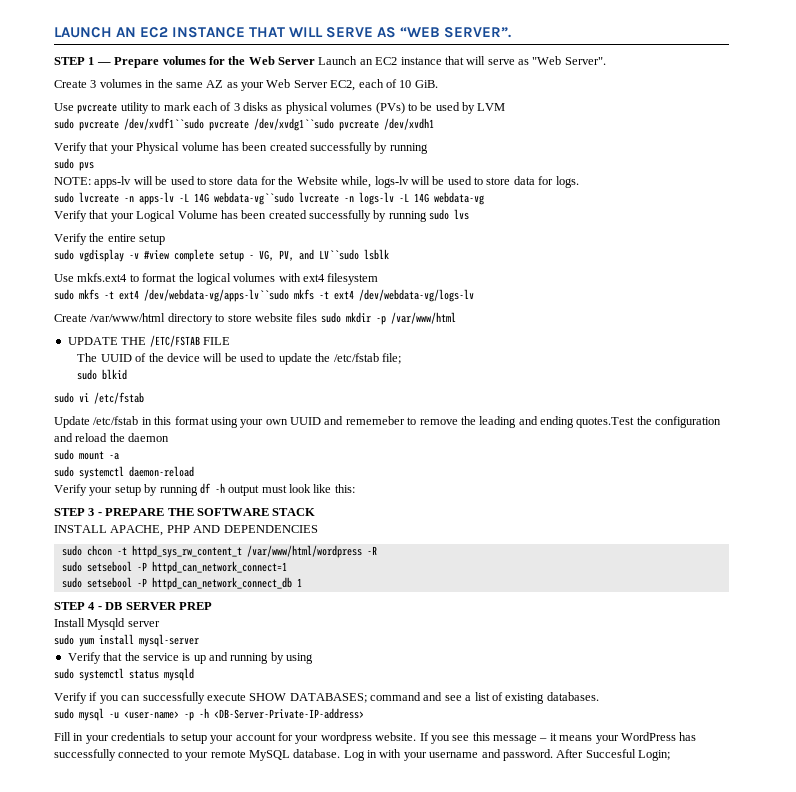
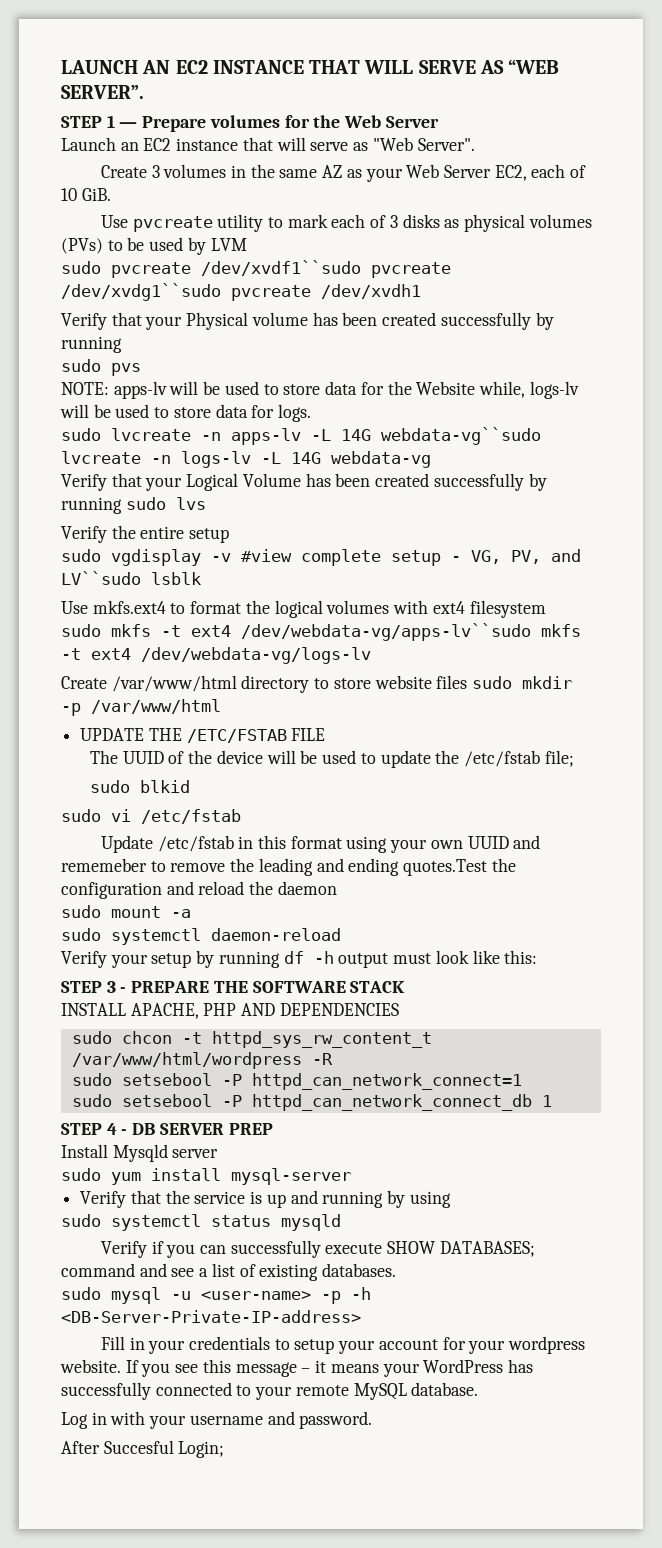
(315, 61) none -> (439, 122) //
(341, 753) none -> (479, 1389) //
(553, 755) none -> (373, 1420) //

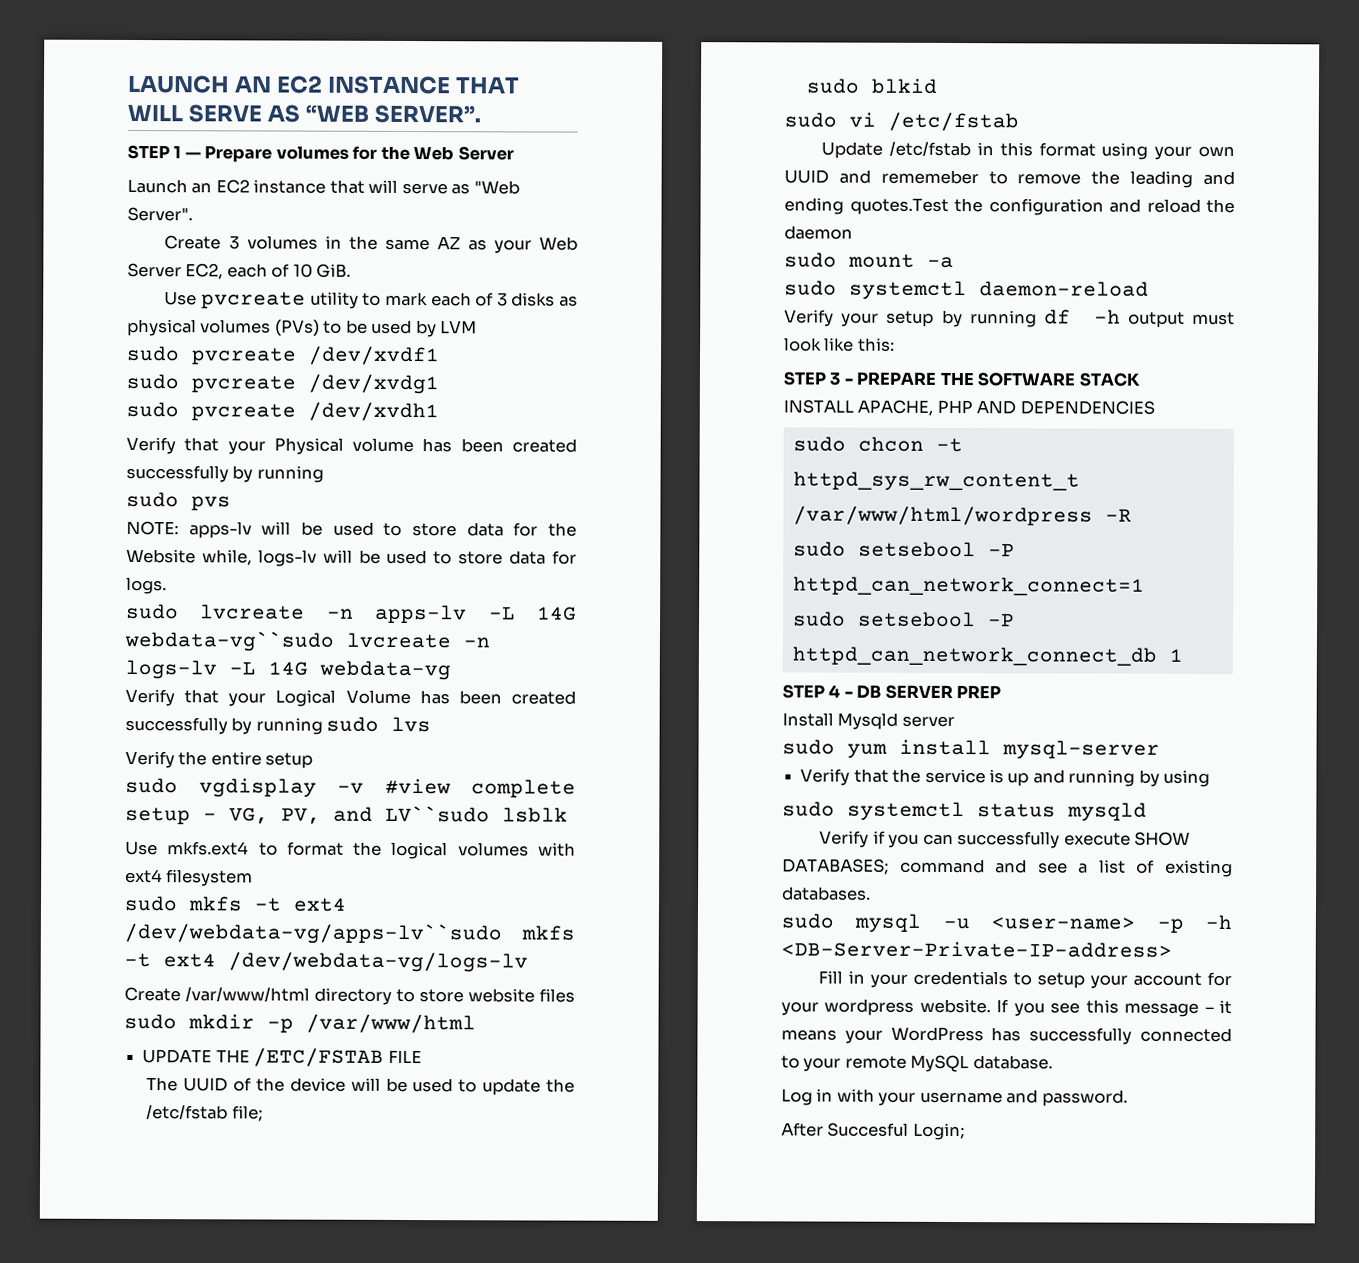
[201,260,451,278] [61,283,221,301] /dev/xvdf1``sudo pvcreate /dev/xvdg1``sudo -> [308,345,440,366] [126,373,439,395] [126,401,179,418] /dev/xvdf1 // sudo pvcreate /dev/xvdg1 // sudo

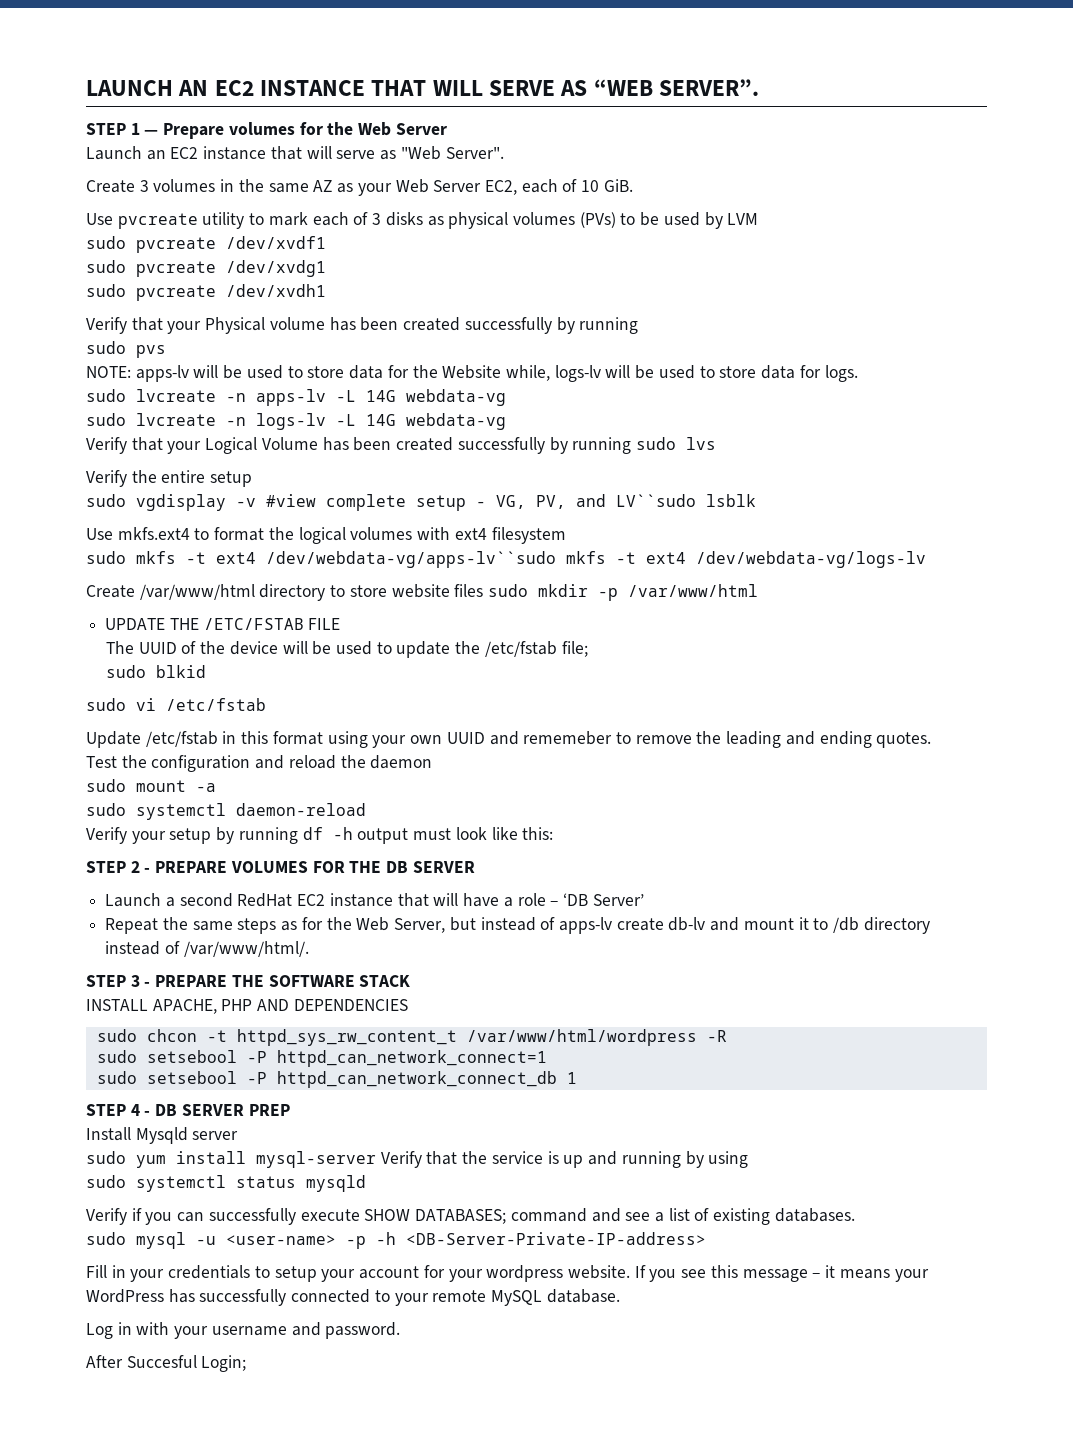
[124,630,334,652] webdata-vg``sudo -> [406,389,506,406] [86,413,126,426] webdata-vg // sudo
[849,197,949,215] quotes.Test -> [876,732,932,748] [86,756,117,768] quotes. // Test
(895, 344) none -> [86,861,475,873] [105,893,644,907] [105,917,930,934] [105,941,309,957] // STEP 2 - PREPARE VOLUMES FOR THE DB SERVER // Launch a second RedHat EC2 instance that will have a role – ‘DB Server’ // Repeat the same steps as for the Web Server, but instead of apps-lv create db-lv and mount it to /db directory instead of /var/www/html/.
(1160, 750) // -> (376, 1159) none

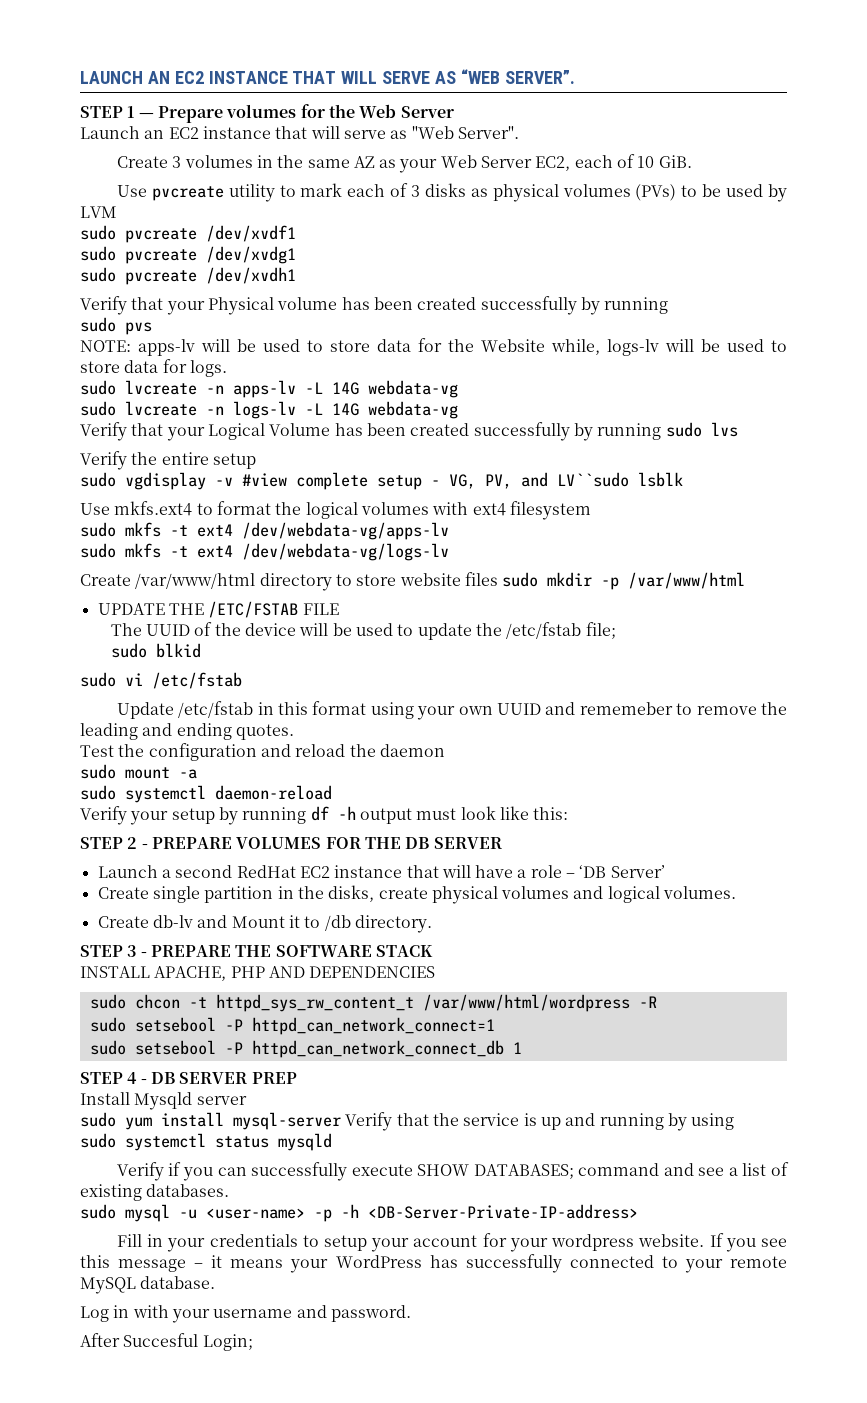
[266,551,556,568] /dev/webdata-vg/apps-lv``sudo -> [242,522,449,540] [80,543,116,558] /dev/webdata-vg/apps-lv // sudo
[105,917,664,934] Repeat the same steps as for the Web Server, but instead of apps-lv create -> [97,885,737,904] [97,916,149,928] Create single partition in the disks, create physical volumes and logical volumes. // Create
[743,918,794,930] mount -> [231,916,285,928] Mount
[863,917,930,934] [105,941,309,957] directory instead of /var/www/html/. -> [354,915,432,933] directory.

